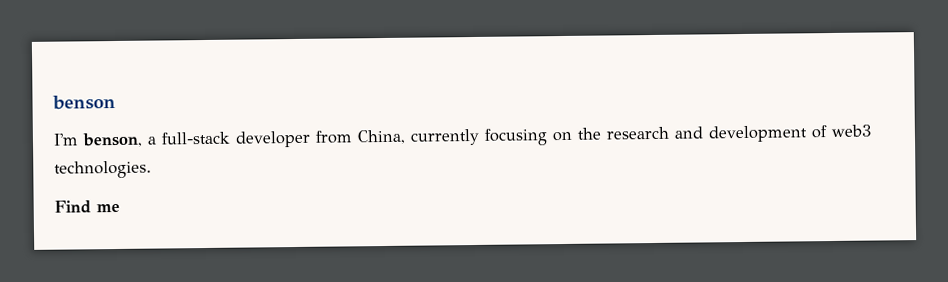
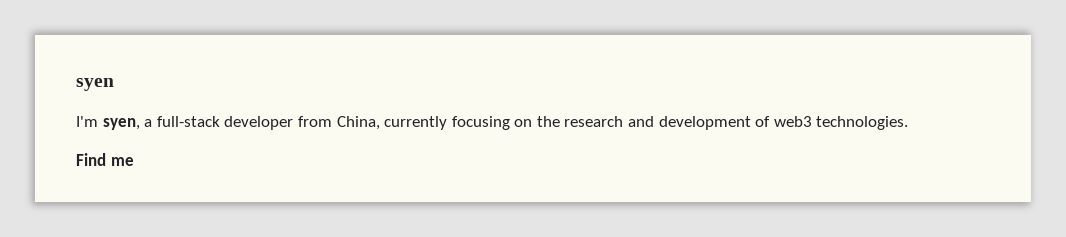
[52,95,116,110] benson -> [76,78,114,91] syen
[82,132,143,148] benson, -> [102,118,140,130] syen,

